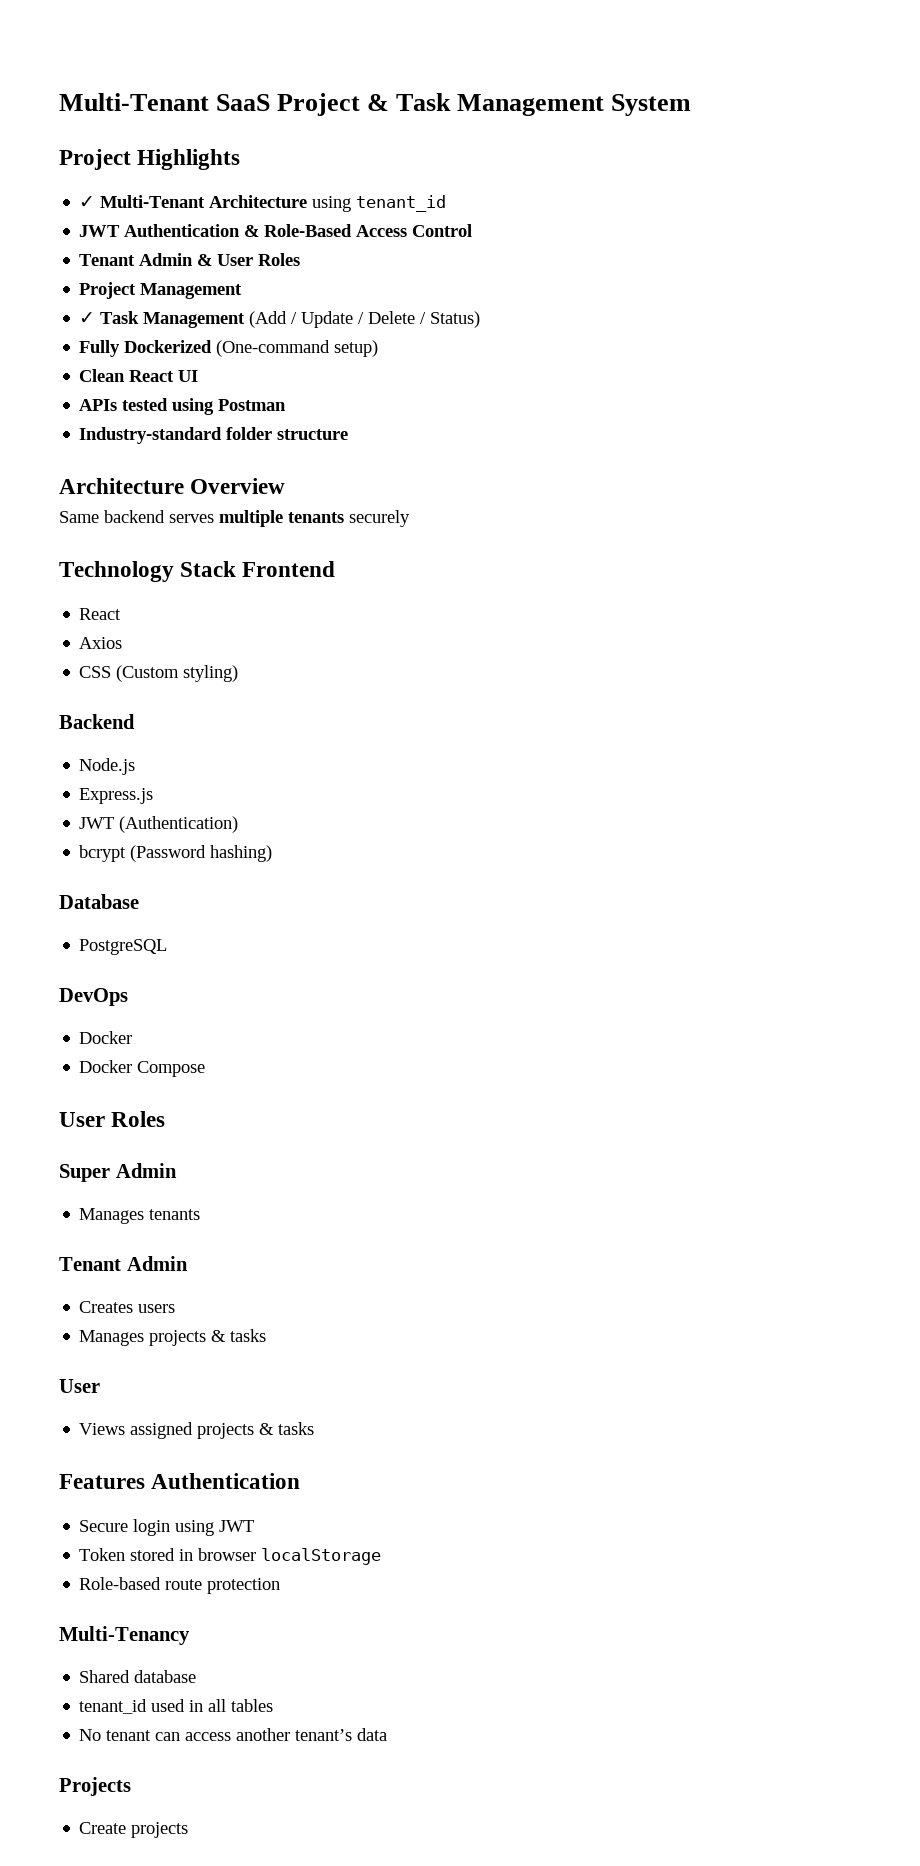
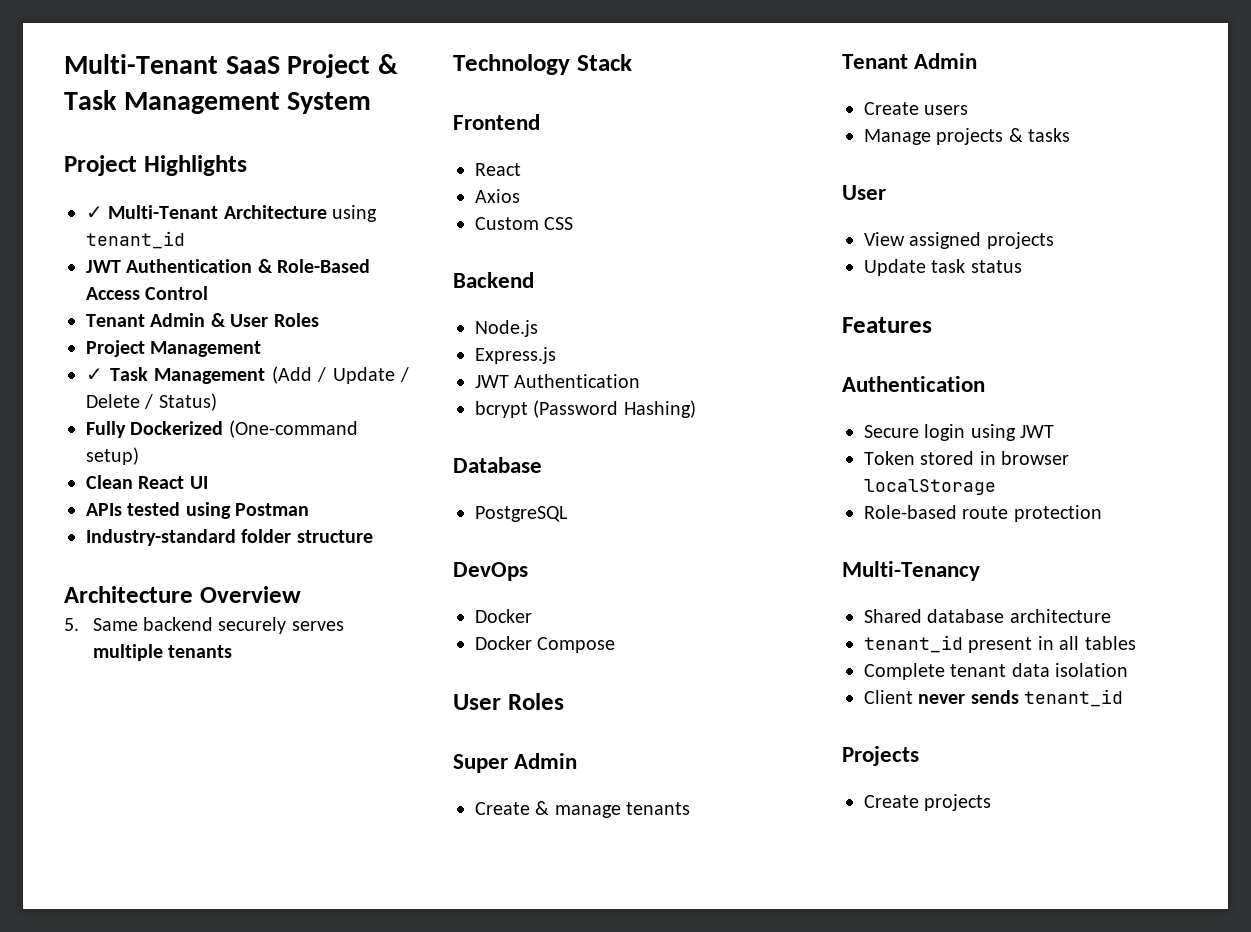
(286, 486) none -> [64,618,79,631] 5.
(165, 516) none -> [218,617,287,634] securely
[349,510,410,527] securely -> (233, 651) none
(237, 569) none -> (632, 62) //
(123, 643) none -> [475,217,539,230] Custom
[116,665,239,682] (Custom styling) -> (574, 223) none
[119,816,239,833] (Authentication) -> [514,374,641,388] Authentication
[210,845,273,862] hashing) -> [623,400,696,418] Hashing)
[79,1208,145,1224] Manages -> [475,801,621,818] Create & manage
[79,1301,134,1313] Creates -> [864,102,919,115] Create
[79,1330,145,1346] Manages -> [864,129,931,145] Manage
[79,1423,126,1435] Views -> [864,232,905,246] View
[259,1422,315,1435] & tasks -> [864,259,1022,276] // Update task status
(145, 1481) none -> (932, 325) //
[79,1699,186,1714] // tenant_id used -> [1009,609,1111,623] [864,635,1033,653] architecture // tenant_id present
[79,1728,388,1741] No tenant can access another tenant’s data -> [864,663,1129,680] [864,689,1124,707] Complete tenant data isolation // Client never sends tenant_id

